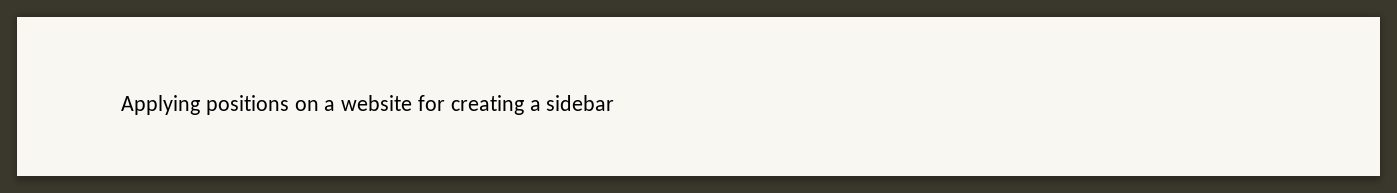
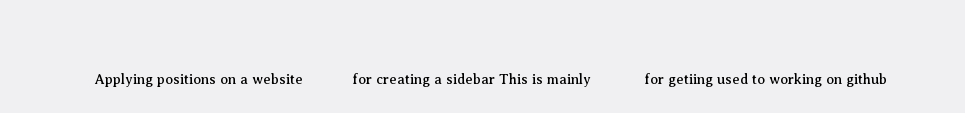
(615, 103) none -> [499,73,887,87] This is mainly for getiing used to working on github

